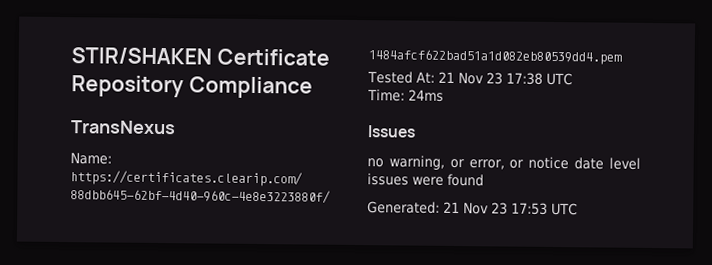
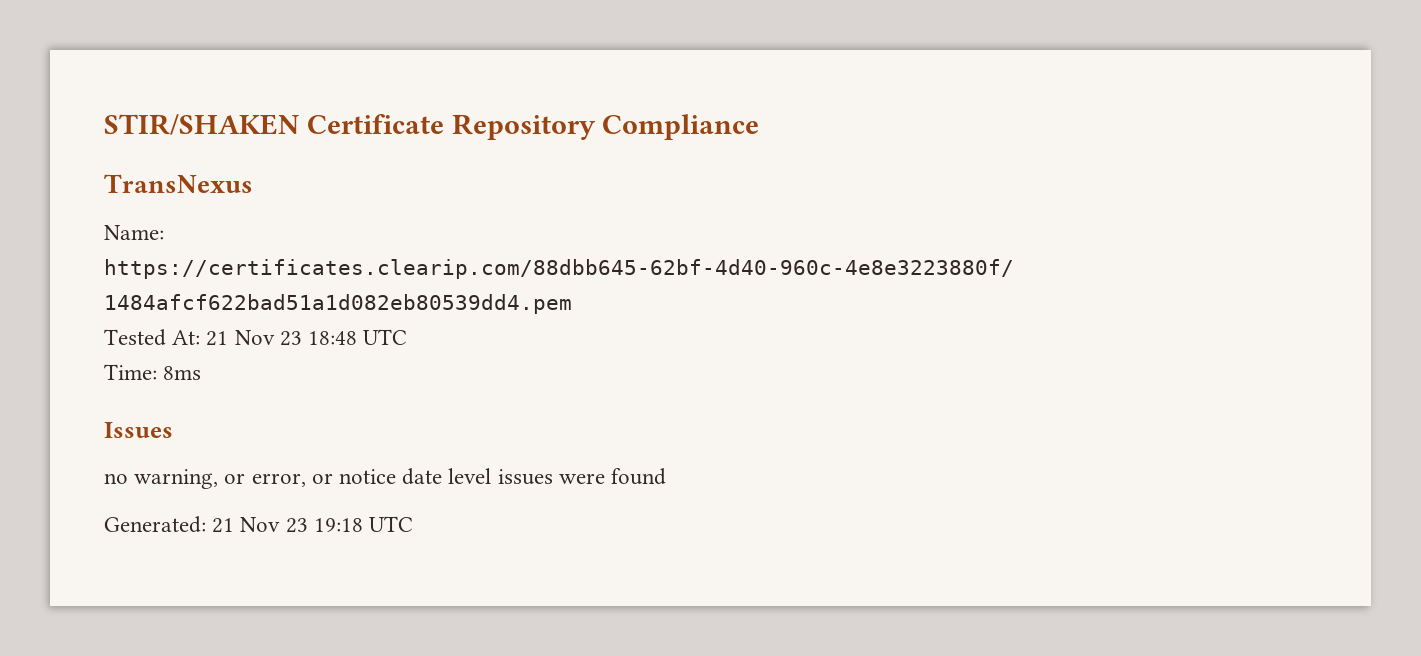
[505,72,543,85] 17:38 -> [308,331,358,345] 18:48
[408,89,444,102] 24ms -> [163,366,202,380] 8ms
[511,202,548,215] 17:53 -> [313,518,363,532] 19:18

